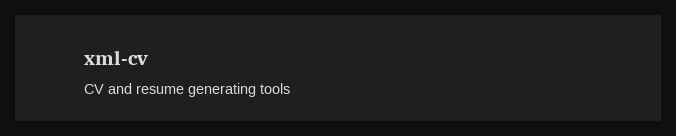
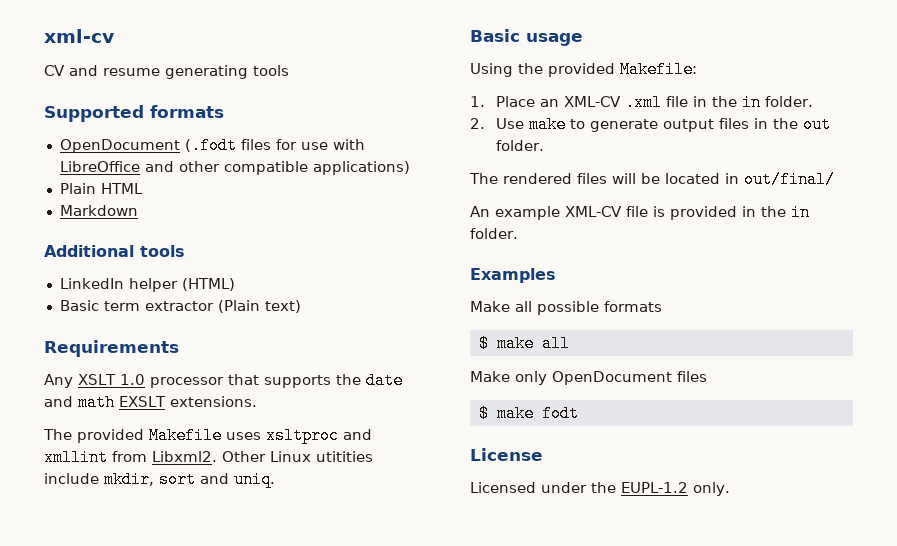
(290, 88) none -> [44,105,224,122] [59,137,365,154] [59,161,410,175] [59,183,143,194] [59,205,138,216] [44,245,185,257] [59,278,235,292] [59,300,301,313] [44,340,179,357] [44,372,403,389] [44,394,257,411] [43,427,372,444] [44,449,373,466] [44,471,275,488] [470,29,583,46] [470,61,697,78] [470,94,813,111] [470,116,831,133] [495,140,544,151] [469,171,835,188] [470,204,810,221] [470,228,518,239] [470,268,556,283] [470,301,662,315] [478,335,570,352] [470,371,707,385] [478,405,579,422] [470,448,543,461] [470,482,730,496] // Supported formats // OpenDocument (.fodt files for use with LibreOffice and other compatible applications) // Plain HTML // Markdown // Additional tools // LinkedIn helper (HTML) // Basic term extractor (Plain text) // Requirements // Any XSLT 1.0 processor that supports the date and math EXSLT extensions. // The provided Makefile uses xsltproc and xmllint from Libxml2. Other Linux utitities include mkdir, sort and uniq. // Basic usage // Using the provided Makefile: // 1. Place an XML-CV .xml file in the in folder. // 2. Use make to generate output files in the out folder. // The rendered files will be located in out/final/ // An example XML-CV file is provided in the in folder. // Examples // Make all possible formats // $ make all // Make only OpenDocument files // $ make fodt // License // Licensed under the EUPL-1.2 only.

